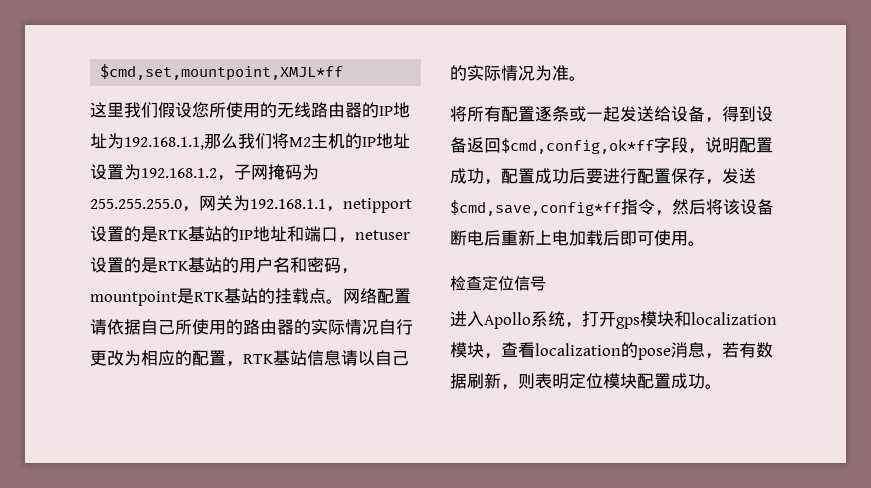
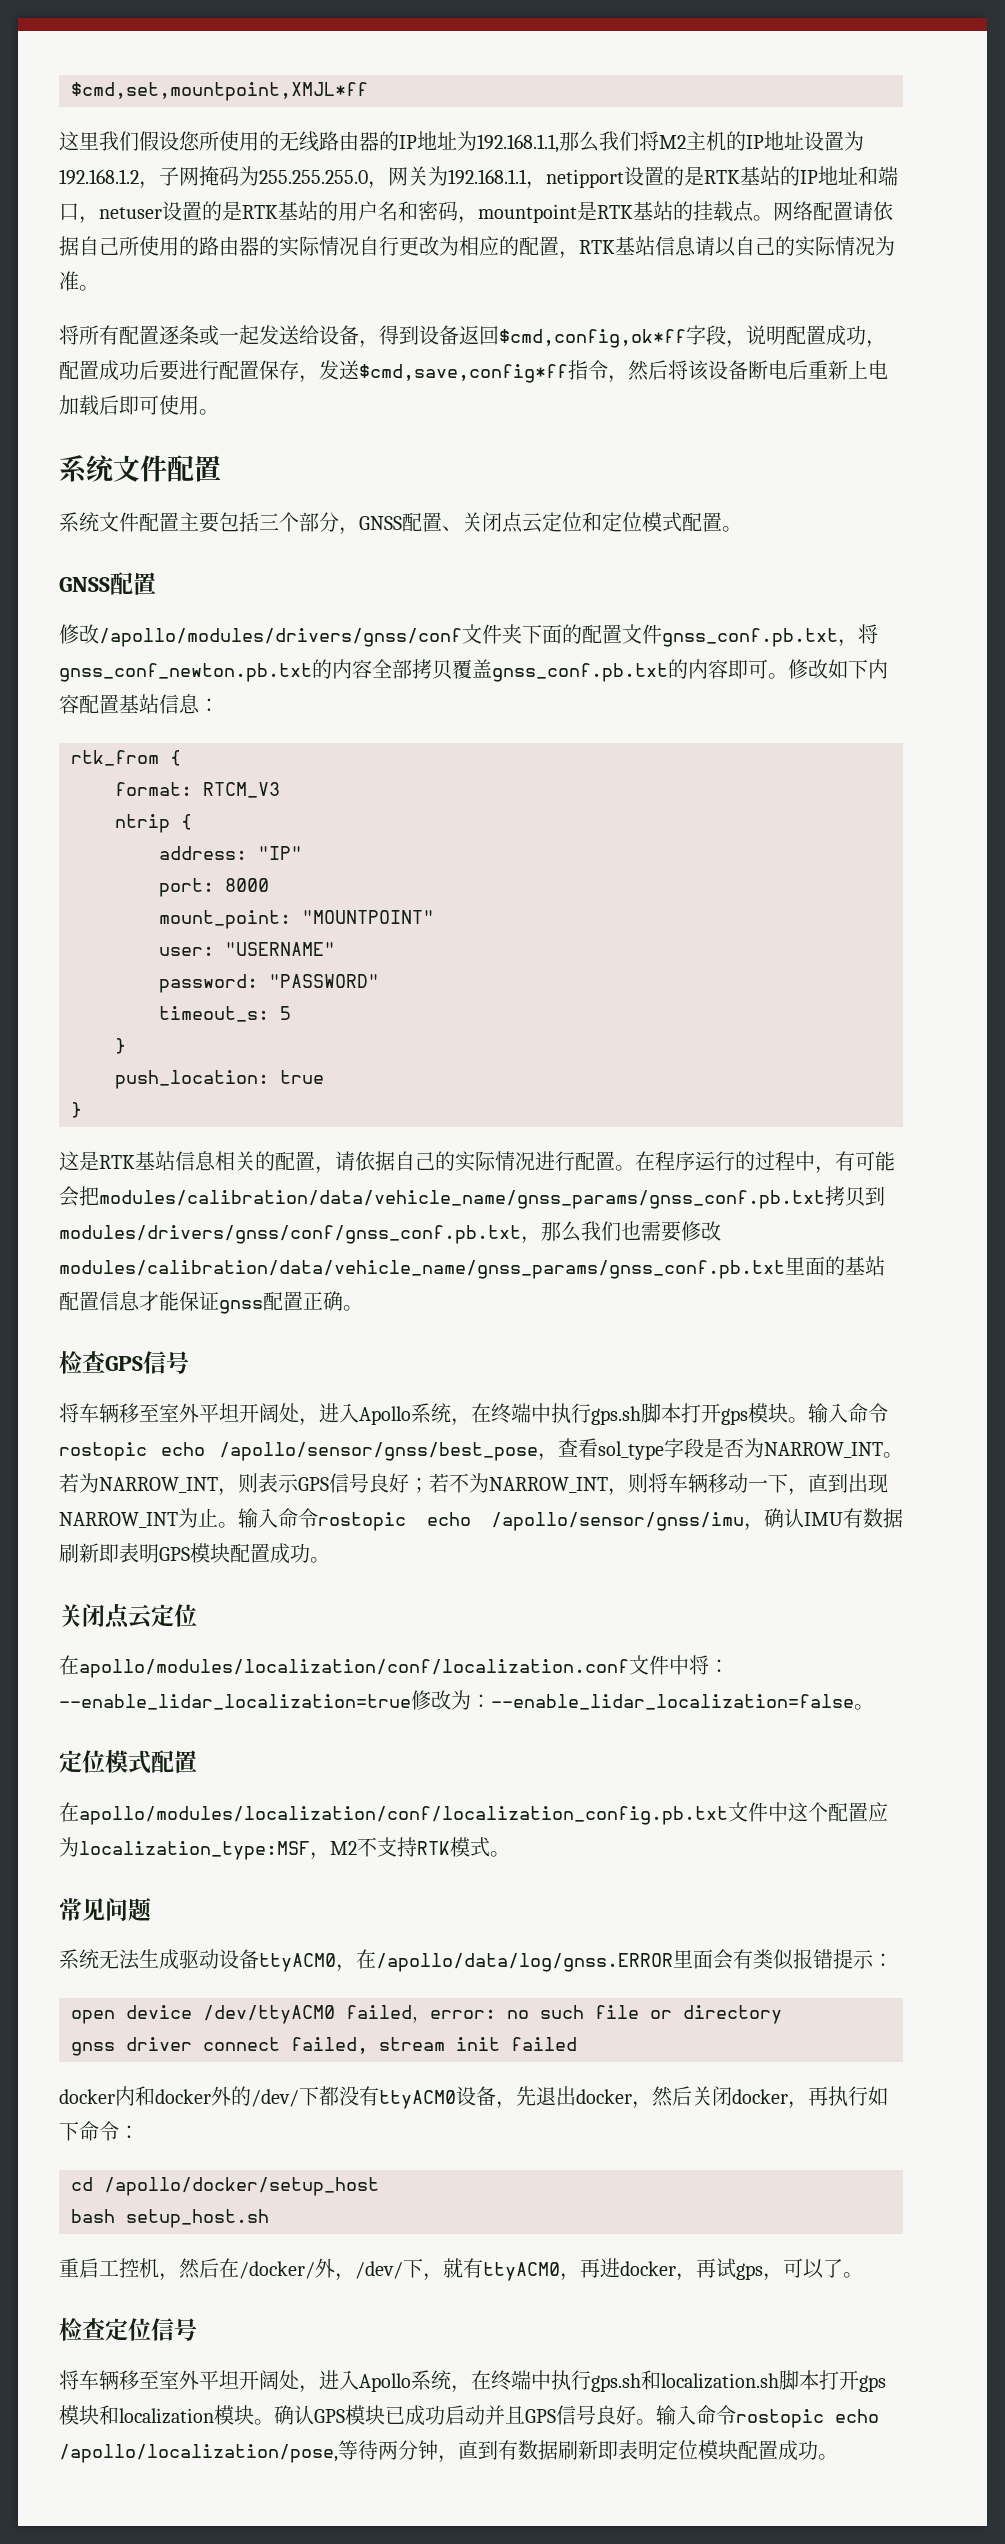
[450,275,546,291] [450,311,582,329] 检查定位信号 // 进入Apollo系统， -> [59,455,221,483] [59,512,742,535] [59,572,156,595] [59,624,878,647] [59,659,888,682] [59,694,219,714] [71,750,181,766] [115,782,280,798] [115,814,192,833] [159,846,302,860] [159,878,269,897] [159,910,434,929] [159,942,335,956] [159,974,379,993] [159,1006,291,1022] [115,1038,126,1054] [115,1070,324,1089] [71,1102,82,1118] [59,1151,895,1174] [59,1186,885,1209] [59,1221,721,1244] [59,1256,885,1279] [59,1291,363,1314] [59,1351,189,1374] [59,1403,888,1426] [59,1438,903,1461] [59,1473,888,1496] [59,1508,903,1531] [59,1543,330,1564] [59,1603,197,1629] [59,1655,729,1678] [59,1690,874,1710] [59,1750,197,1774] [59,1802,888,1825] [59,1837,510,1860] [59,1897,151,1921] [59,1949,893,1972] [71,2005,782,2024] [71,2037,577,2056] [59,2086,888,2109] [59,2121,139,2141] [71,2177,379,2196] [71,2209,269,2228] [59,2258,863,2281] [59,2318,197,2341] [59,2370,819,2393] 系统文件配置 // 系统文件配置主要包括三个部分，GNSS配置、关闭点云定位和定位模式配置。 // GNSS配置 // 修改/apollo/modules/drivers/gnss/conf文件夹下面的配置文件gnss_conf.pb.txt，将gnss_conf_newton.pb.txt的内容全部拷贝覆盖gnss_conf.pb.txt的内容即可。修改如下内容配置基站信息： // rtk_from { // format: RTCM_V3 // ntrip { // address: "IP" // port: 8000 // mount_point: "MOUNTPOINT" // user: "USERNAME" // password: "PASSWORD" // timeout_s: 5 // } // push_location: true // } // 这是RTK基站信息相关的配置，请依据自己的实际情况进行配置。在程序运行的过程中，有可能会把modules/calibration/data/vehicle_name/gnss_params/gnss_conf.pb.txt拷贝到modules/drivers/gnss/conf/gnss_conf.pb.txt，那么我们也需要修改modules/calibration/data/vehicle_name/gnss_params/gnss_conf.pb.txt里面的基站配置信息才能保证gnss配置正确。 // 检查GPS信号 // 将车辆移至室外平坦开阔处，进入Apollo系统，在终端中执行gps.sh脚本打开gps模块。输入命令rostopic echo /apollo/sensor/gnss/best_pose，查看sol_type字段是否为NARROW_INT。若为NARROW_INT，则表示GPS信号良好；若不为NARROW_INT，则将车辆移动一下，直到出现NARROW_INT为止。输入命令rostopic echo /apollo/sensor/gnss/imu，确认IMU有数据刷新即表明GPS模块配置成功。 // 关闭点云定位 // 在apollo/modules/localization/conf/localization.conf文件中将：--enable_lidar_localization=true修改为：--enable_lidar_localization=false。 // 定位模式配置 // 在apollo/modules/localization/conf/localization_config.pb.txt文件中这个配置应为localization_type:MSF，M2不支持RTK模式。 // 常见问题 // 系统无法生成驱动设备ttyACM0，在/apollo/data/log/gnss.ERROR里面会有类似报错提示： // open device /dev/ttyACM0 failed，error: no such file or directory // gnss driver connect failed, stream init failed // docker内和docker外的/dev/下都没有ttyACM0设备，先退出docker，然后关闭docker，再执行如下命令： // cd /apollo/docker/setup_host // bash setup_host.sh // 重启工控机，然后在/docker/外，/dev/下，就有ttyACM0，再进docker，再试gps，可以了。 // 检查定位信号 // 将车辆移至室外平坦开阔处，进入Apollo系统，在终端中执行gps.sh和localization.sh脚本
[484,342,773,360] [450,373,535,390] ，查看localization的pose消息，若有数据刷新，则 -> [254,2405,879,2428] [59,2440,618,2463] 。确认GPS模块已成功启动并且GPS信号良好。输入命令rostopic echo /apollo/localization/pose,等待两分钟，直到有数据刷新即

